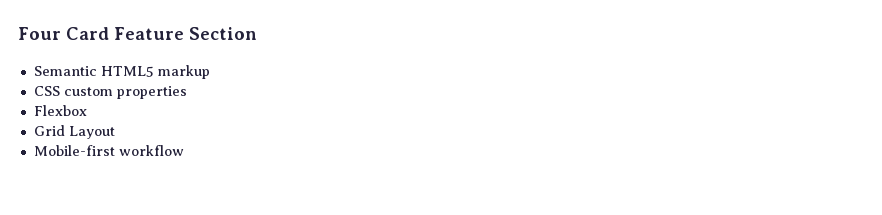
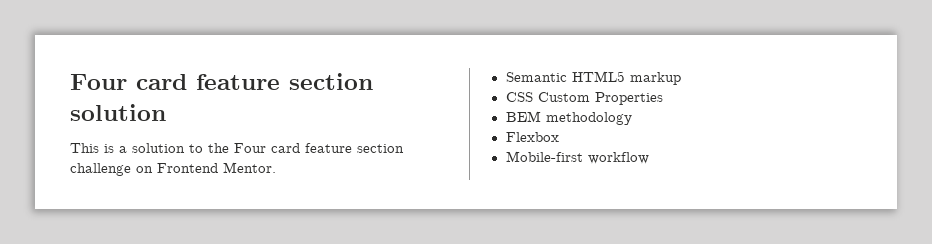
[18,27,257,40] Four Card Feature Section -> [70,73,373,90] [70,104,166,121] [70,143,404,153] [70,162,276,176] Four card feature section solution // This is a solution to the Four card feature section challenge on Frontend Mentor.
[63,86,187,99] custom properties -> [537,92,663,105] [505,111,632,125] Custom Properties // BEM methodology
[33,125,115,139] // Grid Layout -> (559, 137) none

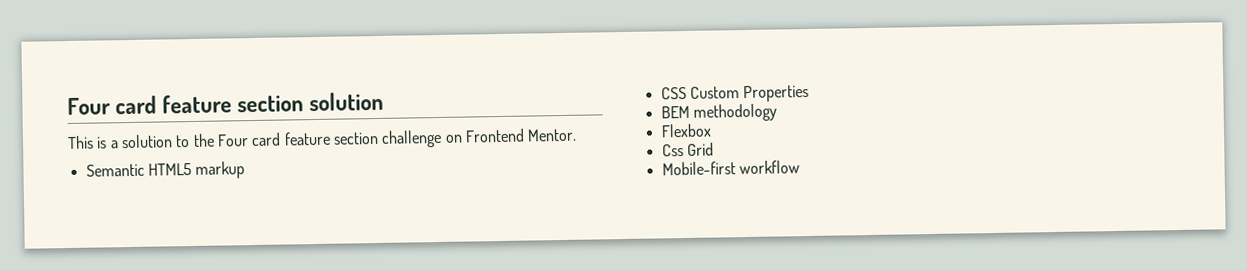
(559, 137) none -> [661,142,714,157] // Css Grid

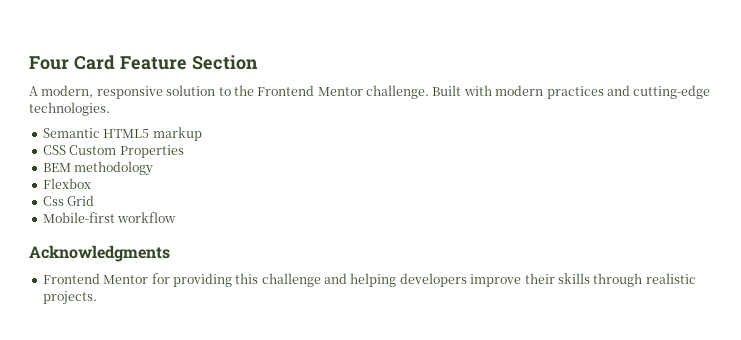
[67,91,385,116] [67,128,578,150] Four card feature section solution // This is a solution to the Four card feature section challenge on Frontend Mentor. -> [29,55,258,70] [29,85,711,99] [29,102,110,116] Four Card Feature Section // A modern, responsive solution to the Frontend Mentor challenge. Built with modern practices and cutting-edge technologies.
(800, 167) none -> [29,245,170,262] [42,273,696,287] [42,291,97,305] // Acknowledgments // Frontend Mentor for providing this challenge and helping developers improve their skills through realistic projects.

